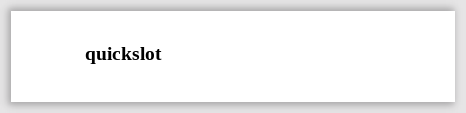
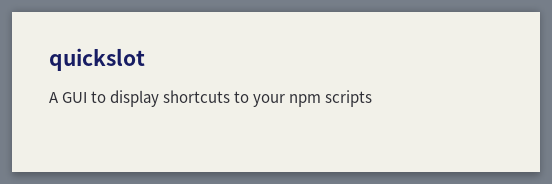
(162, 55) none -> [49,90,373,107] // A GUI to display shortcuts to your npm scripts

